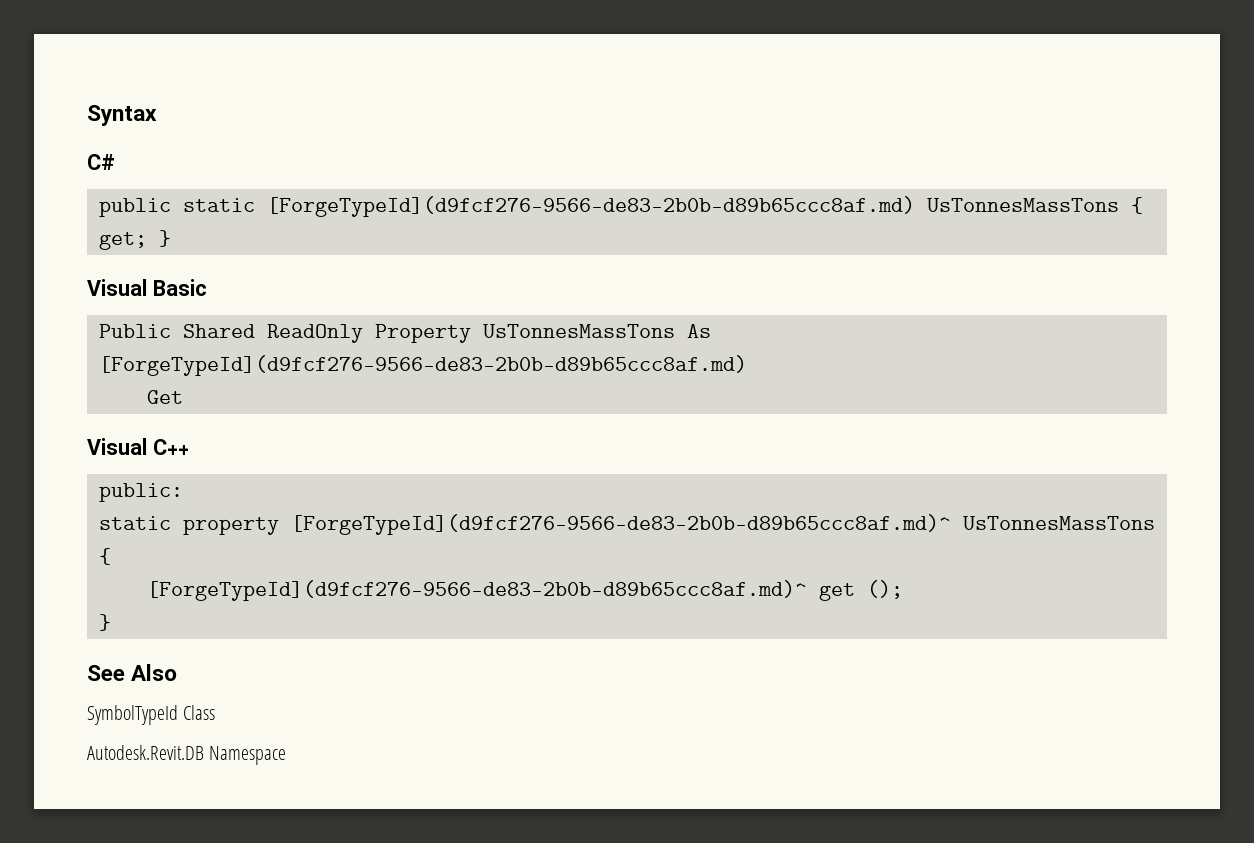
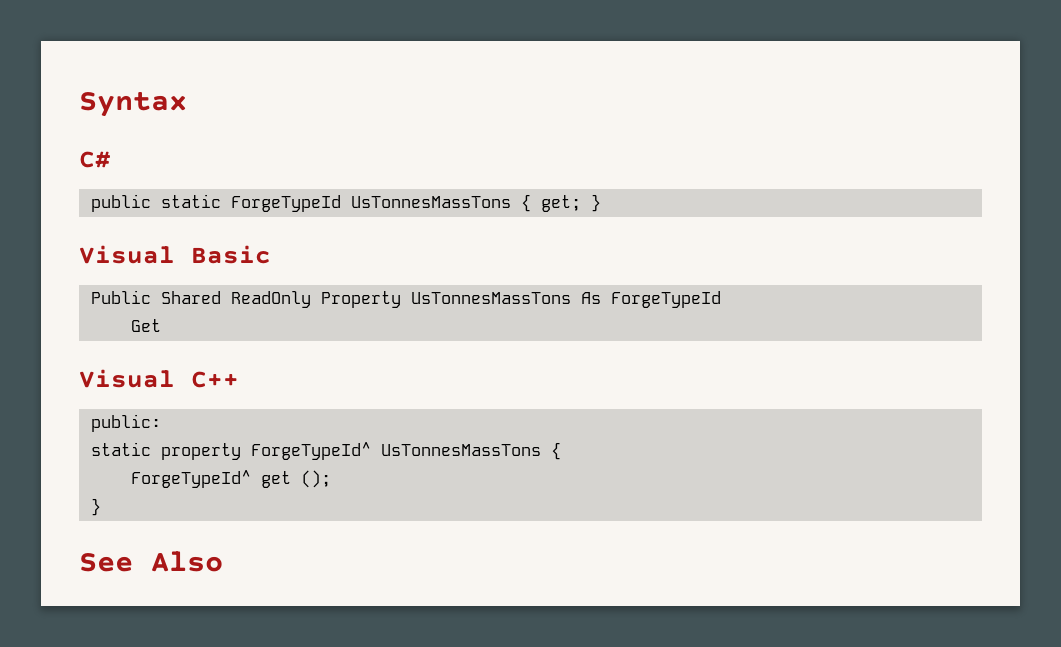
[266,196,915,217] [ForgeTypeId](d9fcf276-9566-de83-2b0b-d89b65ccc8af.md) -> [230,195,341,212] ForgeTypeId
[98,355,747,376] [ForgeTypeId](d9fcf276-9566-de83-2b0b-d89b65ccc8af.md) -> [610,291,721,308] ForgeTypeId
[290,514,951,535] [ForgeTypeId](d9fcf276-9566-de83-2b0b-d89b65ccc8af.md)^ -> [250,442,371,460] ForgeTypeId^
[146,580,807,601] [ForgeTypeId](d9fcf276-9566-de83-2b0b-d89b65ccc8af.md)^ -> [130,470,251,488] ForgeTypeId^
[87,705,216,725] [87,745,287,765] // SymbolTypeId Class // Autodesk.Revit.DB Namespace -> (223, 561) none

